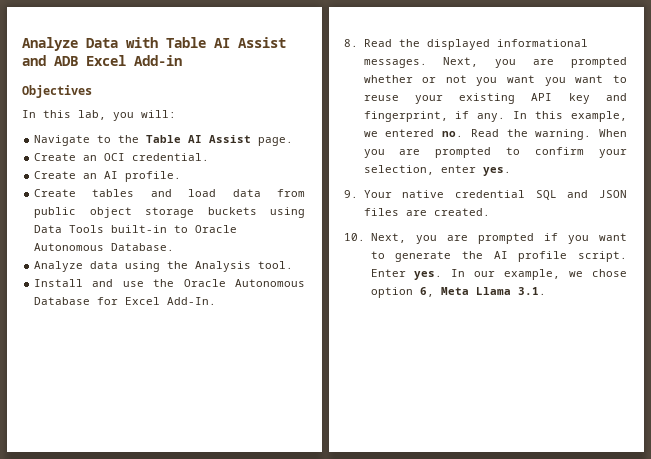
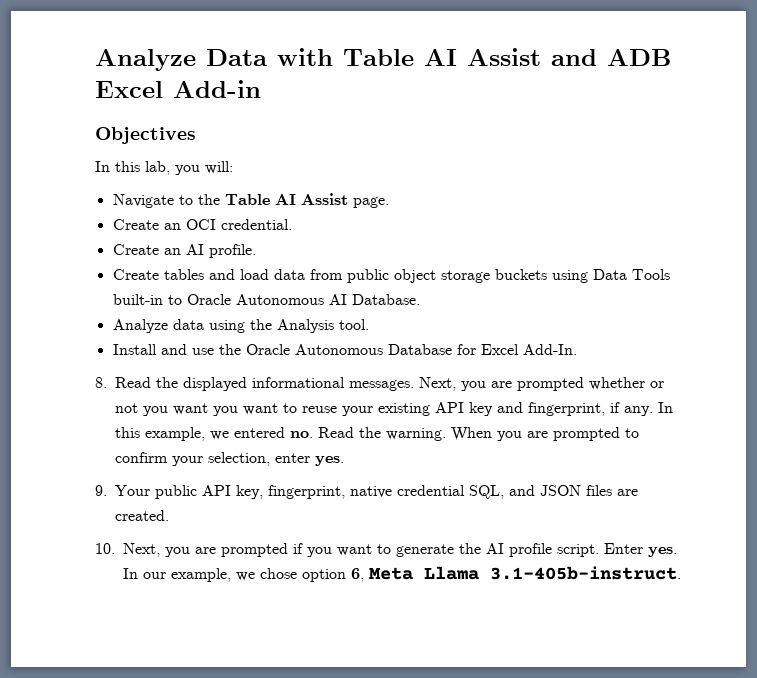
(105, 247) none -> [328,294,347,305] AI
(392, 194) none -> [155,485,345,499] public API key, fingerprint,
[535,190,557,200] SQL -> [469,485,504,499] SQL,
[517,287,546,295] 3.1. -> [490,566,681,580] 3.1-405b-instruct.

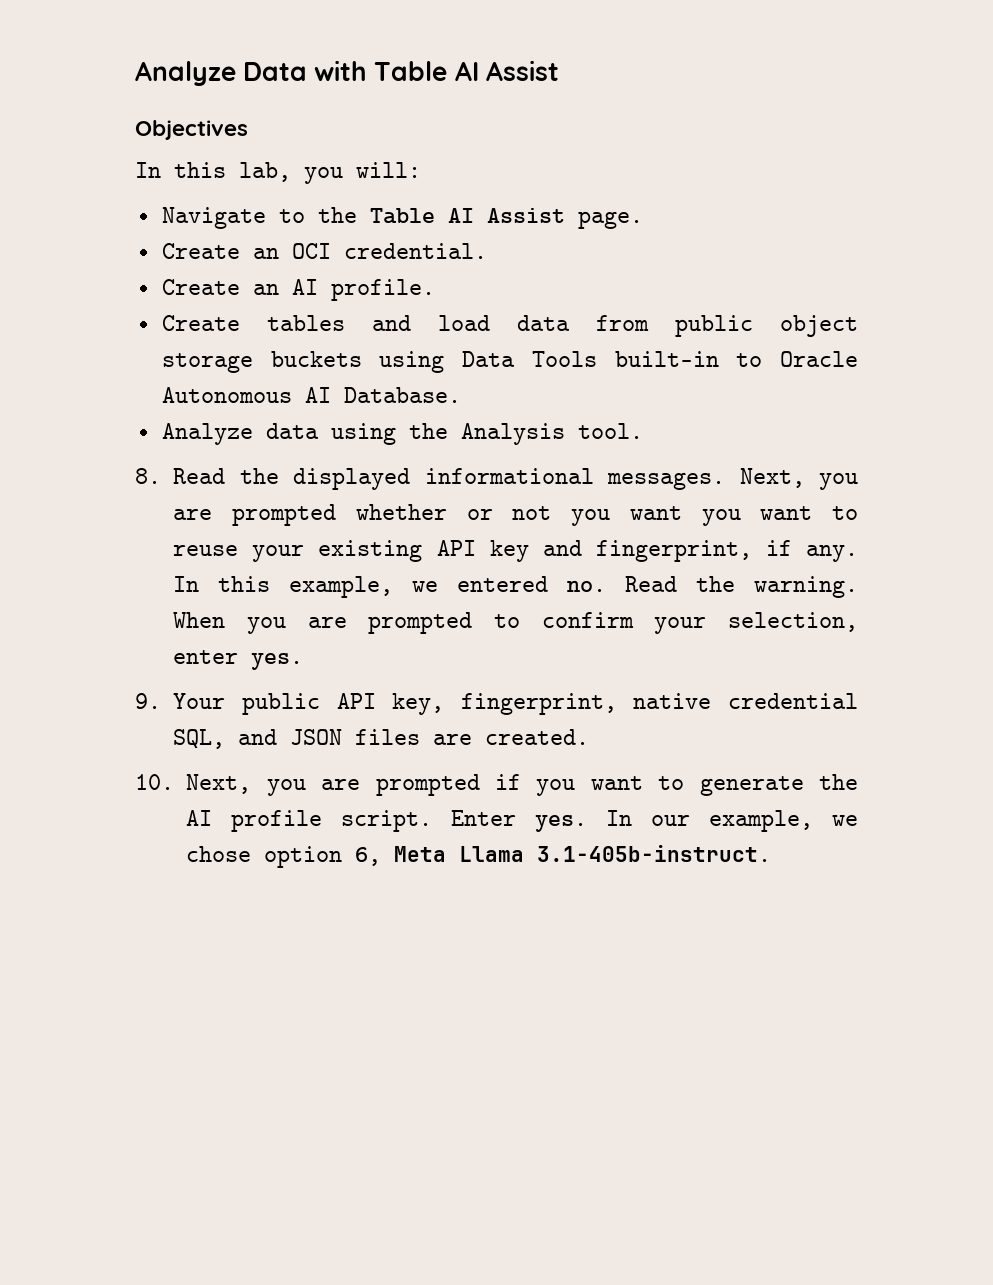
[551,49,671,66] [95,80,261,98] and ADB Excel Add-in -> (559, 70) none
[112,344,577,355] // Install and use the Oracle Autonomous Database for Excel Add-In. -> (643, 431) none

